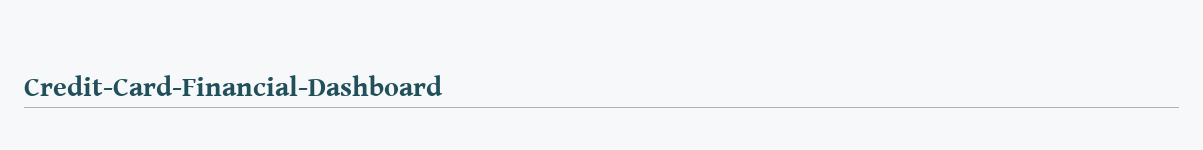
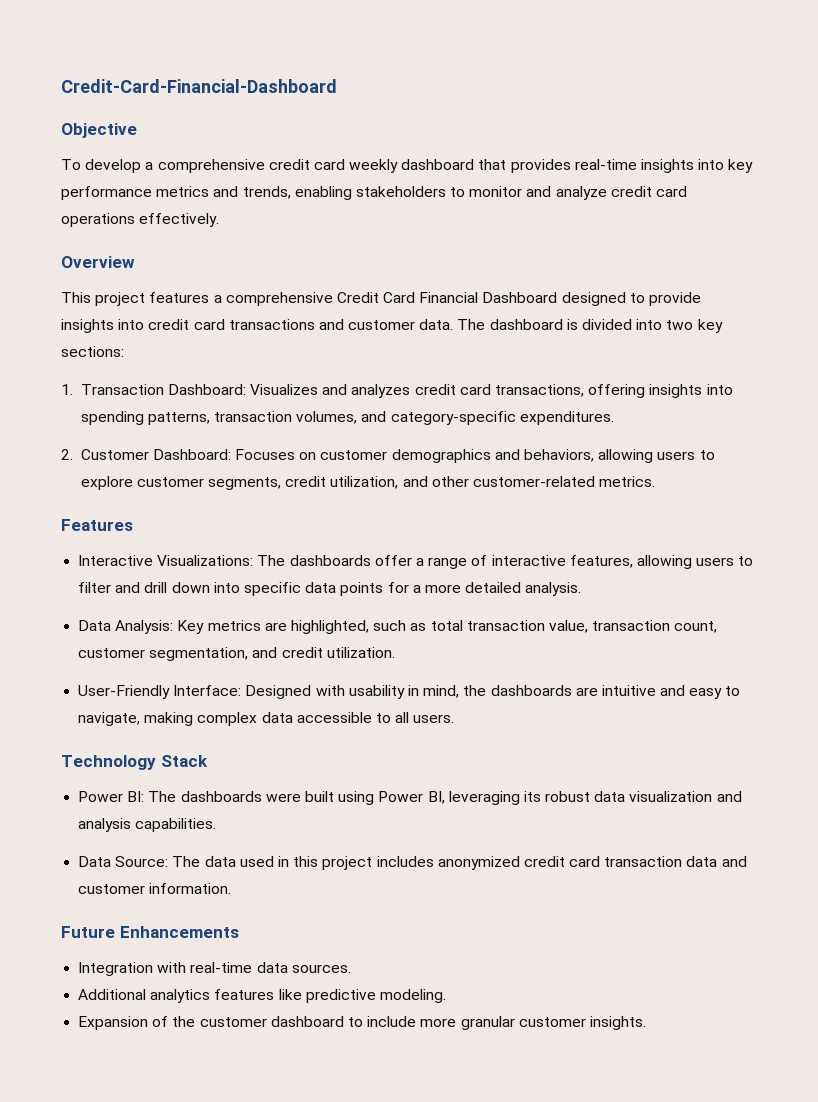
(443, 85) none -> [61,123,137,138] [61,159,754,173] [61,186,688,200] [61,213,220,227] [61,256,135,268] [61,292,702,306] [61,319,723,333] [61,346,124,357] [61,384,733,398] [80,411,614,425] [61,449,715,463] [80,476,656,490] [61,519,133,531] [78,555,754,569] [78,582,582,596] [78,620,718,634] [78,647,395,661] [78,685,741,699] [78,712,455,726] [61,755,208,770] [78,791,742,805] [78,818,217,832] [78,856,747,870] [78,883,232,894] [61,926,239,938] [78,962,351,976] [78,989,446,1003] [78,1016,646,1030] // Objective // To develop a comprehensive credit card weekly dashboard that provides real-time insights into key performance metrics and trends, enabling stakeholders to monitor and analyze credit card operations effectively. // Overview // This project features a comprehensive Credit Card Financial Dashboard designed to provide insights into credit card transactions and customer data. The dashboard is divided into two key sections: // 1. Transaction Dashboard: Visualizes and analyzes credit card transactions, offering insights into spending patterns, transaction volumes, and category-specific expenditures. // 2. Customer Dashboard: Focuses on customer demographics and behaviors, allowing users to explore customer segments, credit utilization, and other customer-related metrics. // Features // Interactive Visualizations: The dashboards offer a range of interactive features, allowing users to filter and drill down into specific data points for a more detailed analysis. // Data Analysis: Key metrics are highlighted, such as total transaction value, transaction count, customer segmentation, and credit utilization. // User-Friendly Interface: Designed with usability in mind, the dashboards are intuitive and easy to navigate, making complex data accessible to all users. // Technology Stack // Power BI: The dashboards were built using Power BI, leveraging its robust data visualization and analysis capabilities. // Data Source: The data used in this project includes anonymized credit card transaction data and customer information. // Future Enhancements // Integration with real-time data sources. // Additional analytics features like predictive modeling. // Expansion of the customer dashboard to include more granular customer insights.

